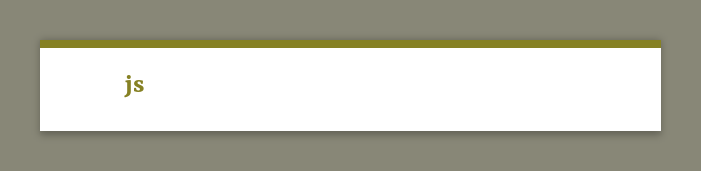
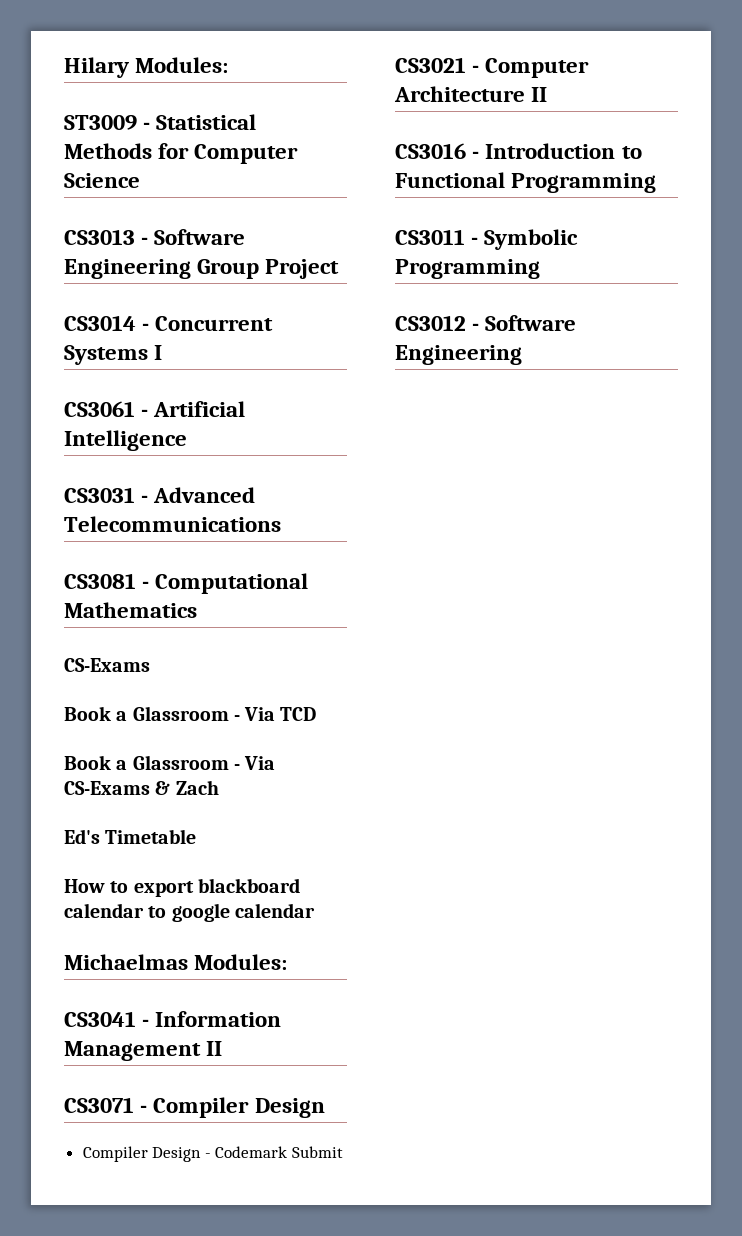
[124,75,144,98] js -> [64,57,229,78] [64,114,257,130] [64,143,299,164] [64,173,140,188] [64,229,246,245] [64,259,340,279] [64,315,274,331] [64,345,163,365] [64,401,246,417] [64,430,187,451] [64,487,256,503] [64,516,281,532] [64,573,309,594] [64,602,197,618] [64,658,150,672] [64,706,317,721] [64,755,276,770] [64,780,219,795] [64,829,197,844] [64,878,300,897] [64,903,315,922] [64,954,288,970] [64,1011,282,1027] [64,1041,223,1061] [64,1097,325,1118] [82,1146,344,1162] [395,57,590,78] [394,86,548,102] [395,143,642,159] [395,172,657,193] [395,229,579,250] [395,259,540,279] [395,315,577,331] [395,345,522,365] Hilary Modules: // ST3009 - Statistical Methods for Computer Science // CS3013 - Software Engineering Group Project // CS3014 - Concurrent Systems I // CS3061 - Artificial Intelligence // CS3031 - Advanced Telecommunications // CS3081 - Computational Mathematics // CS-Exams // Book a Glassroom - Via TCD // Book a Glassroom - Via CS-Exams & Zach // Ed's Timetable // How to export blackboard calendar to google calendar // Michaelmas Modules: // CS3041 - Information Management II // CS3071 - Compiler Design // Compiler Design - Codemark Submit // CS3021 - Computer Architecture II // CS3016 - Introduction to Functional Programming // CS3011 - Symbolic Programming // CS3012 - Software Engineering

